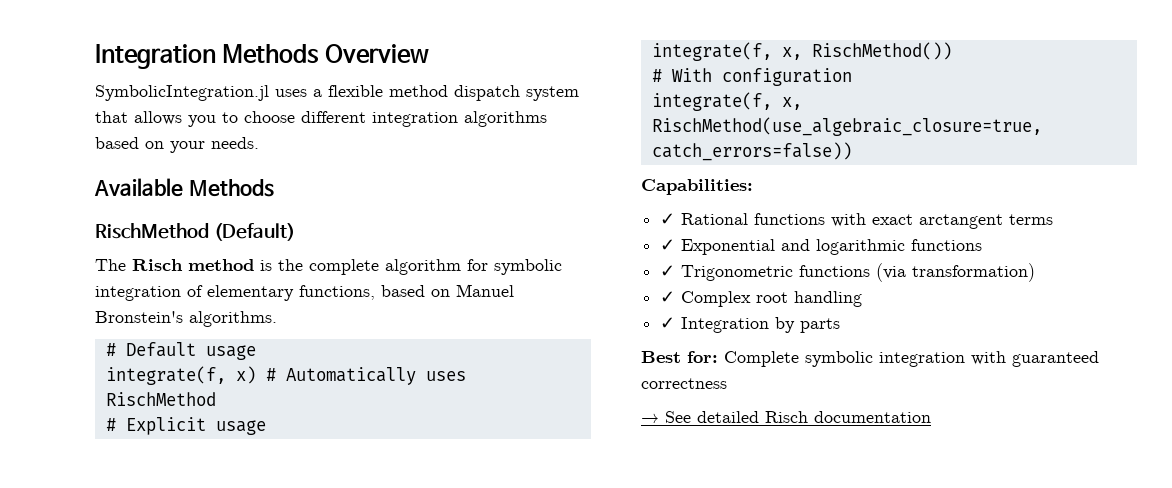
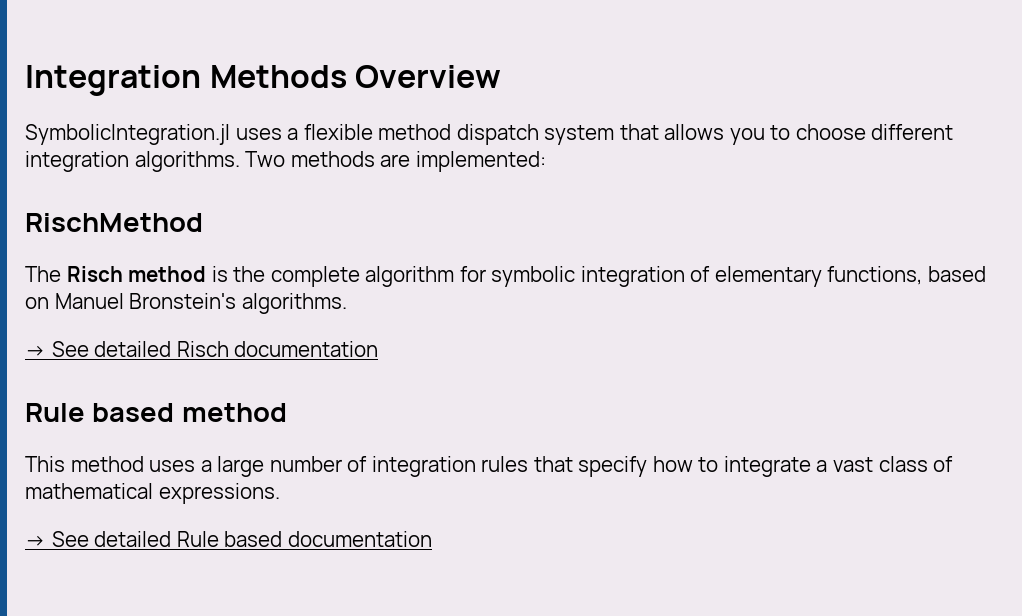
[464,111,547,127] [95,137,259,153] [94,178,274,197] [95,223,296,241] algorithms based on your needs. // Available Methods // RischMethod (Default) -> [134,151,546,172] [25,213,203,232] algorithms. Two methods are implemented: // RischMethod
[105,342,256,360] [105,366,466,385] [105,392,216,406] [105,417,266,435] [651,42,952,61] [651,68,852,86] [651,92,802,111] [651,117,1042,136] [651,142,852,161] [641,179,753,195] [660,213,1054,229] [660,239,983,255] [660,263,1036,282] [660,291,863,307] [660,317,841,333] [641,351,1099,367] [641,378,727,389] // # Default usage // integrate(f, x) # Automatically uses RischMethod // # Explicit usage // integrate(f, x, RischMethod()) // # With configuration // integrate(f, x, RischMethod(use_algebraic_closure=true, catch_errors=false)) // Capabilities: // ✓ Rational functions with exact arctangent terms // ✓ Exponential and logarithmic functions // ✓ Trigonometric functions (via transformation) // ✓ Complex root handling // ✓ Integration by parts // Best for: Complete symbolic integration with guaranteed correctness -> (347, 303) none
(931, 417) none -> [25,403,287,422] [25,456,954,477] [25,483,280,504] [25,531,432,547] // Rule based method // This method uses a large number of integration rules that specify how to integrate a vast class of mathematical expressions. // → See detailed Rule based documentation

